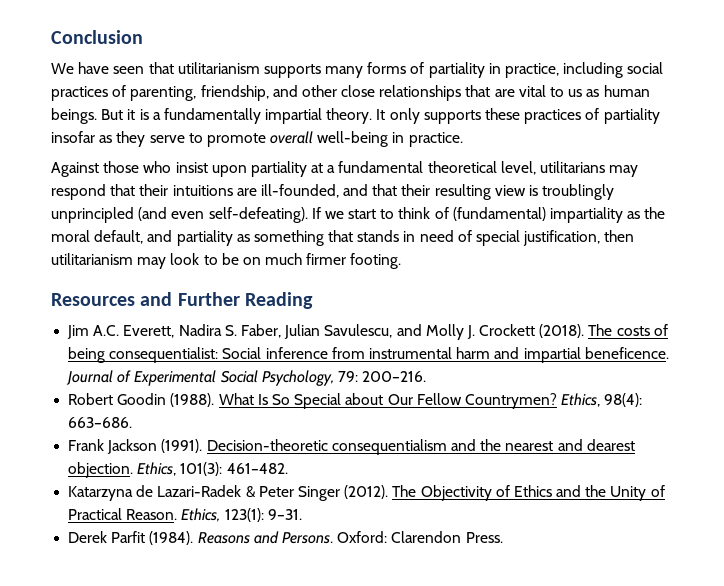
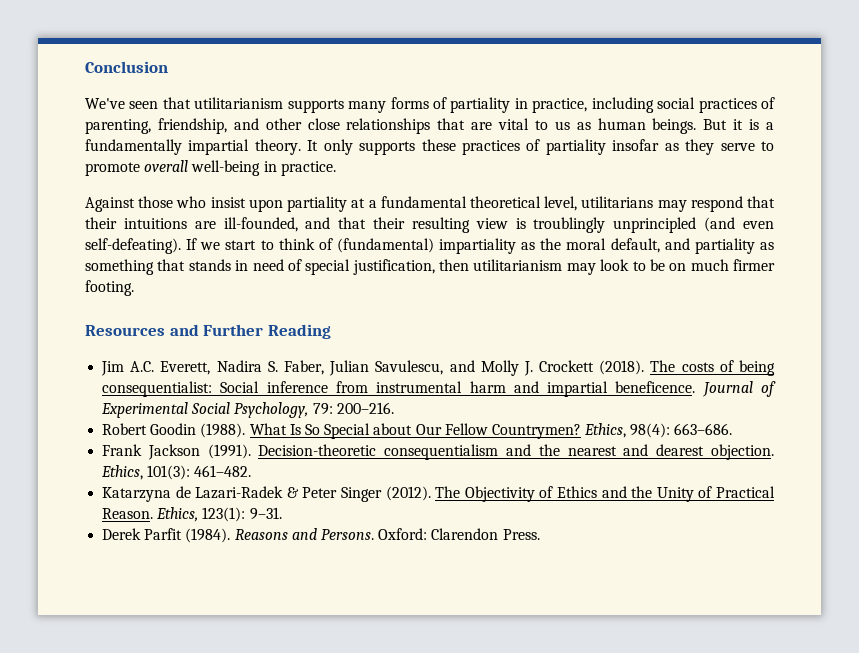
[51,62,110,74] We have -> [85,98,125,109] We've

